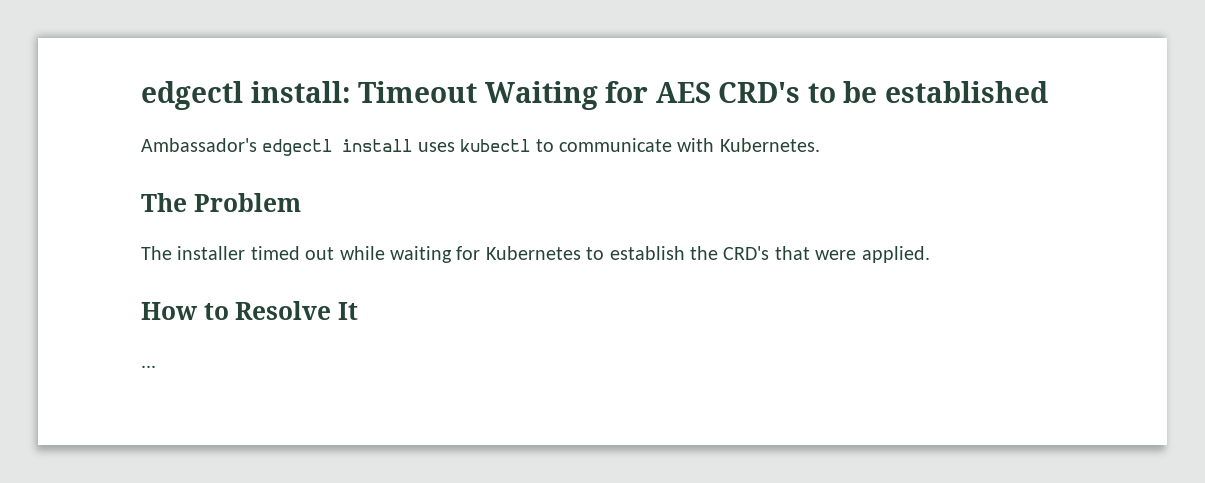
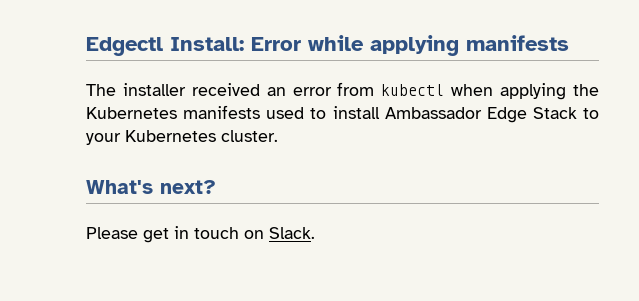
[141,81,1049,110] [141,138,820,156] [141,193,301,212] [141,246,930,263] [141,301,358,320] [141,365,156,368] edgectl install: Timeout Waiting for AES CRD's to be established // Ambassador's edgectl install uses kubectl to communicate with Kubernetes. // The Problem // The installer timed out while waiting for Kubernetes to establish the CRD's that were applied. // How to Resolve It // ... -> [86,35,569,56] [86,82,600,100] [86,105,599,123] [86,130,278,145] [86,180,216,194] [86,226,315,243] Edgectl Install: Error while applying manifests // The installer received an error from kubectl when applying the Kubernetes manifests used to install Ambassador Edge Stack to your Kubernetes cluster. // What's next? // Please get in touch on Slack.

